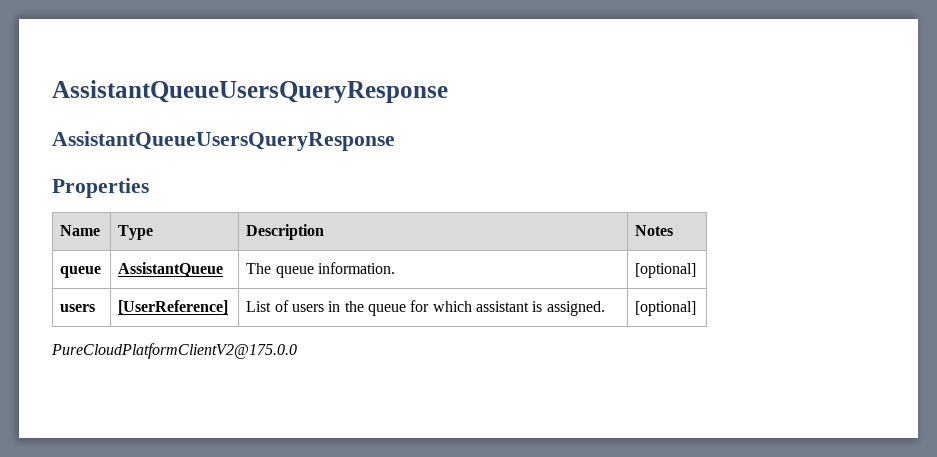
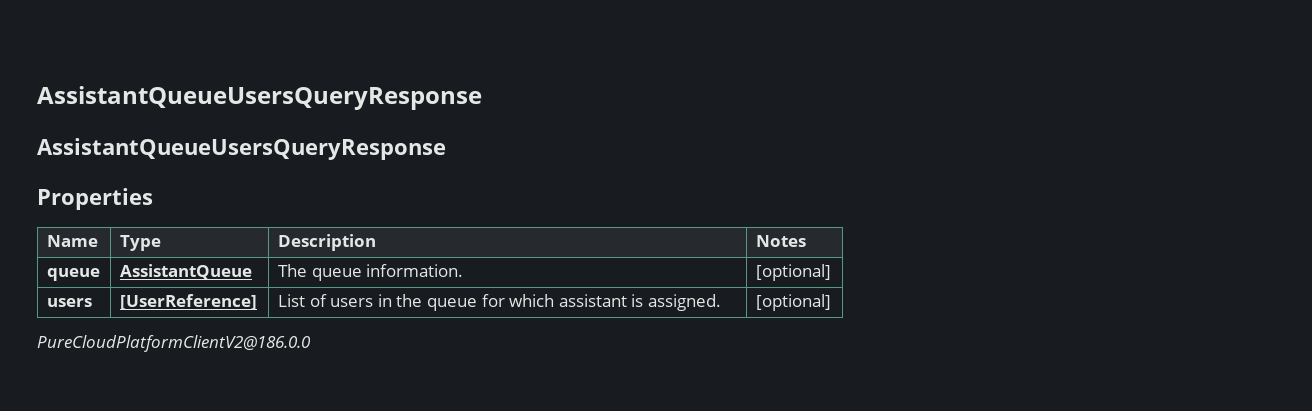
[51,343,297,359] PureCloudPlatformClientV2@175.0.0 -> [37,335,311,352] PureCloudPlatformClientV2@186.0.0

